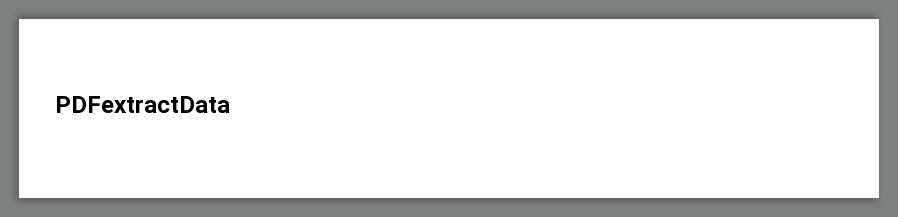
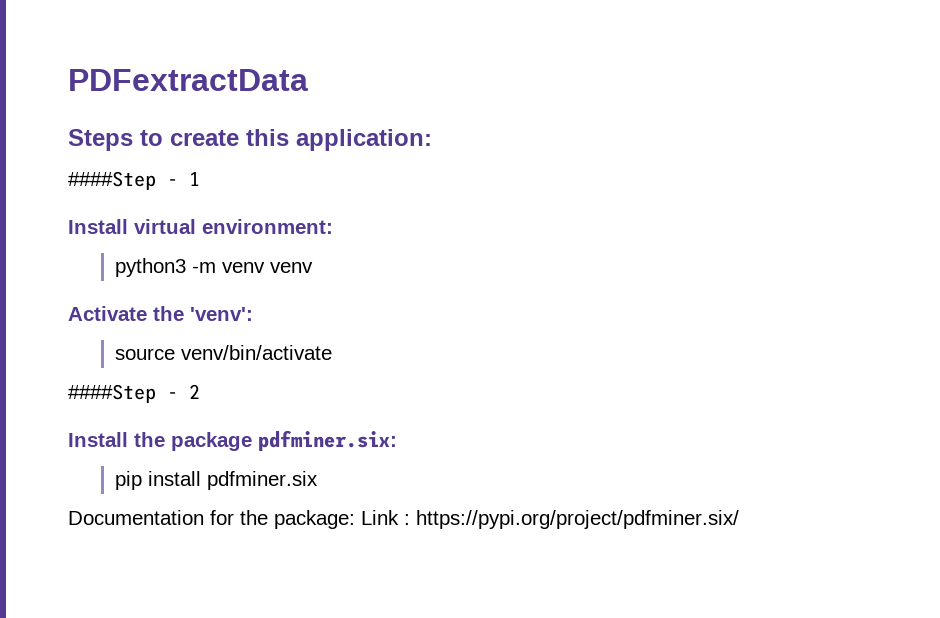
(230, 104) none -> [68,129,432,151] [68,171,200,190] [68,219,333,234] [114,258,313,277] [68,306,253,321] [114,345,332,360] [68,384,200,403] [68,430,397,451] [114,471,318,490] [68,510,739,529] // Steps to create this application: // ####Step - 1 // Install virtual environment: // python3 -m venv venv // Activate the 'venv': // source venv/bin/activate // ####Step - 2 // Install the package pdfminer.six: // pip install pdfminer.six // Documentation for the package: Link : https://pypi.org/project/pdfminer.six/

